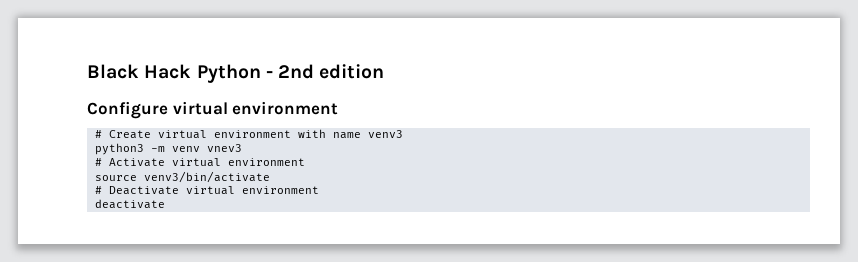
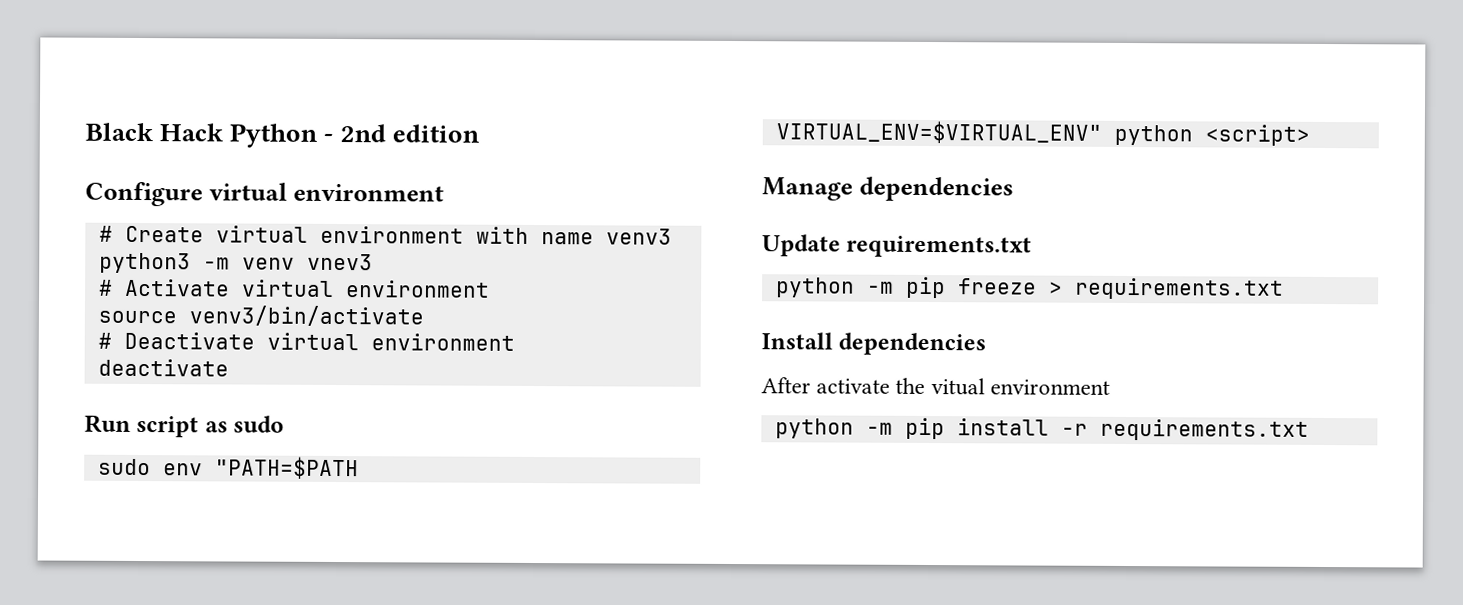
(165, 204) none -> [84,414,285,438] [97,456,359,480] [775,120,1310,146] [762,176,1014,202] [762,234,1033,258] [775,276,1284,300] [761,332,987,356] [761,377,1110,396] [774,417,1309,441] // Run script as sudo // sudo env "PATH=$PATH VIRTUAL_ENV=$VIRTUAL_ENV" python <script> // Manage dependencies // Update requirements.txt // python -m pip freeze > requirements.txt // Install dependencies // After activate the vitual environment // python -m pip install -r requirements.txt

